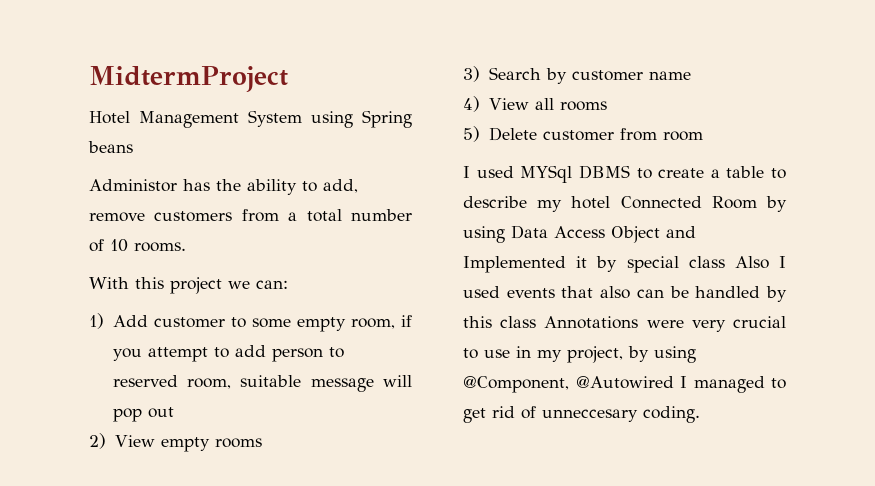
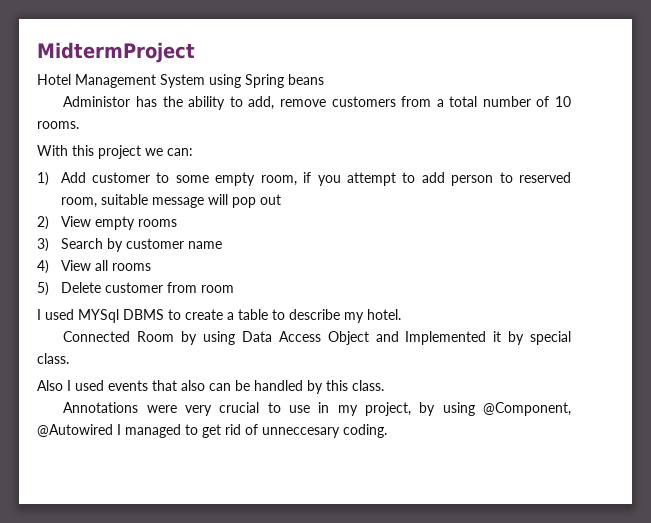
[571,196,611,209] hotel -> [367,309,401,320] hotel. //
[688,256,725,268] class -> [37,353,69,364] class. //
[500,316,537,328] class -> [352,380,384,391] class. //

